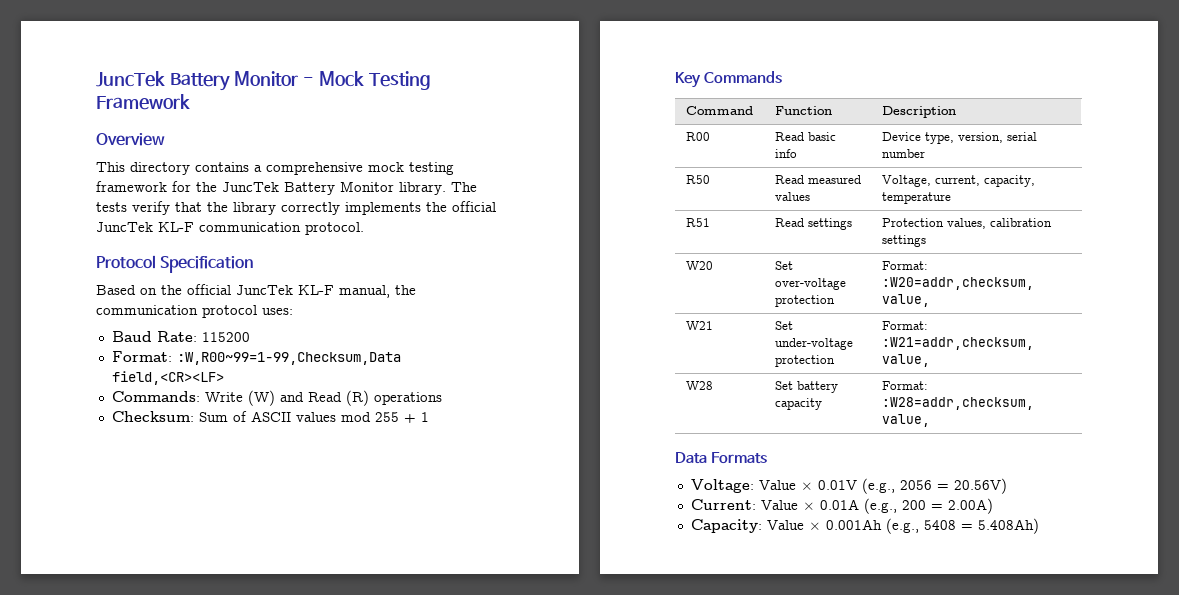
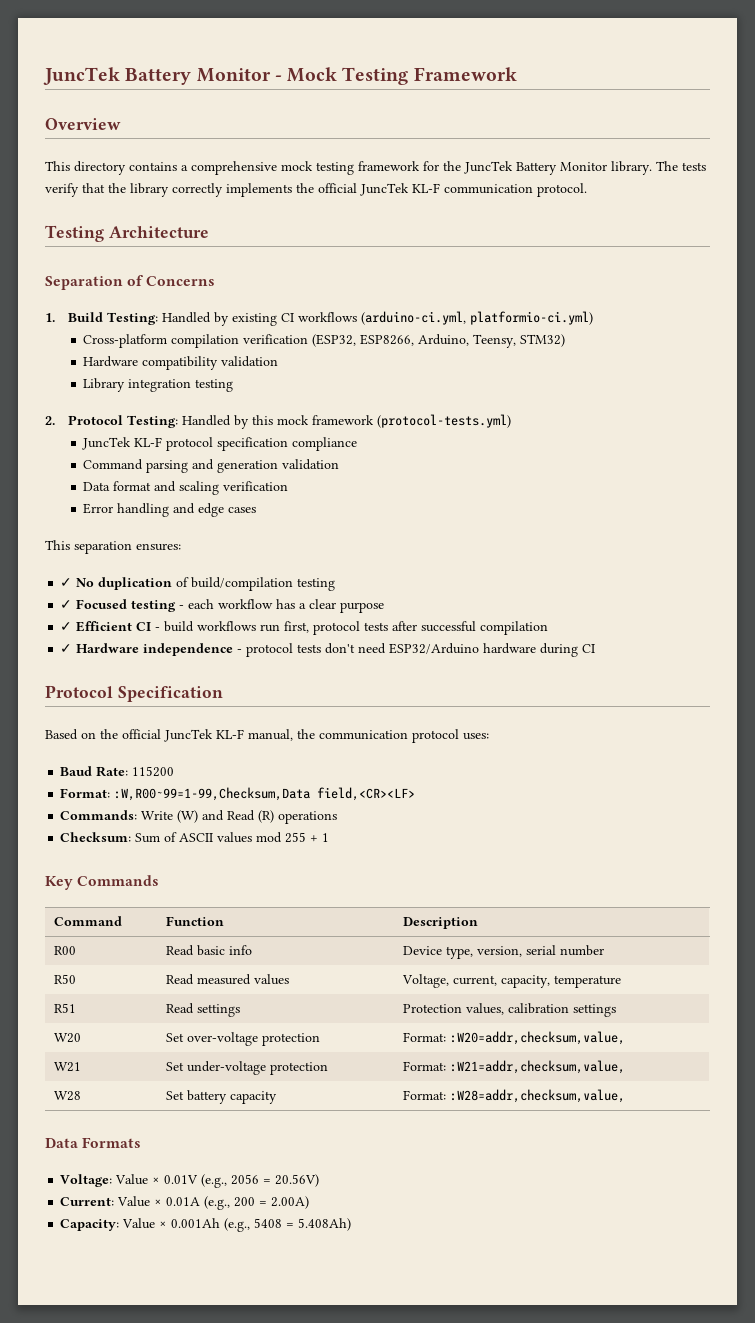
(364, 228) none -> [45,225,209,242] [45,275,216,290] [45,311,593,326] [83,334,566,348] [83,356,279,370] [83,378,234,392] [45,414,511,429] [82,437,358,451] [83,459,340,473] [83,481,289,495] [83,503,257,517] [45,540,181,554] [60,577,336,591] [60,599,385,613] [60,621,549,635] [60,643,596,657] // Testing Architecture // Separation of Concerns // 1. Build Testing: Handled by existing CI workflows (arduino-ci.yml, platformio-ci.yml) // Cross-platform compilation verification (ESP32, ESP8266, Arduino, Teensy, STM32) // Hardware compatibility validation // Library integration testing // 2. Protocol Testing: Handled by this mock framework (protocol-tests.yml) // JuncTek KL-F protocol specification compliance // Command parsing and generation validation // Data format and scaling verification // Error handling and edge cases // This separation ensures: // ✓ No duplication of build/compilation testing // ✓ Focused testing - each workflow has a clear purpose // ✓ Efficient CI - build workflows run first, protocol tests after successful compilation // ✓ Hardware independence - protocol tests don't need ESP32/Arduino hardware during CI

